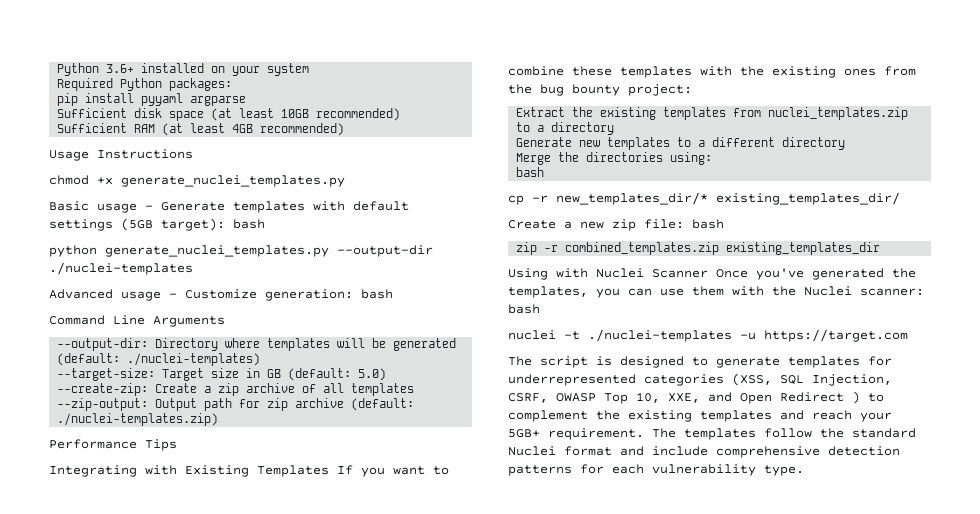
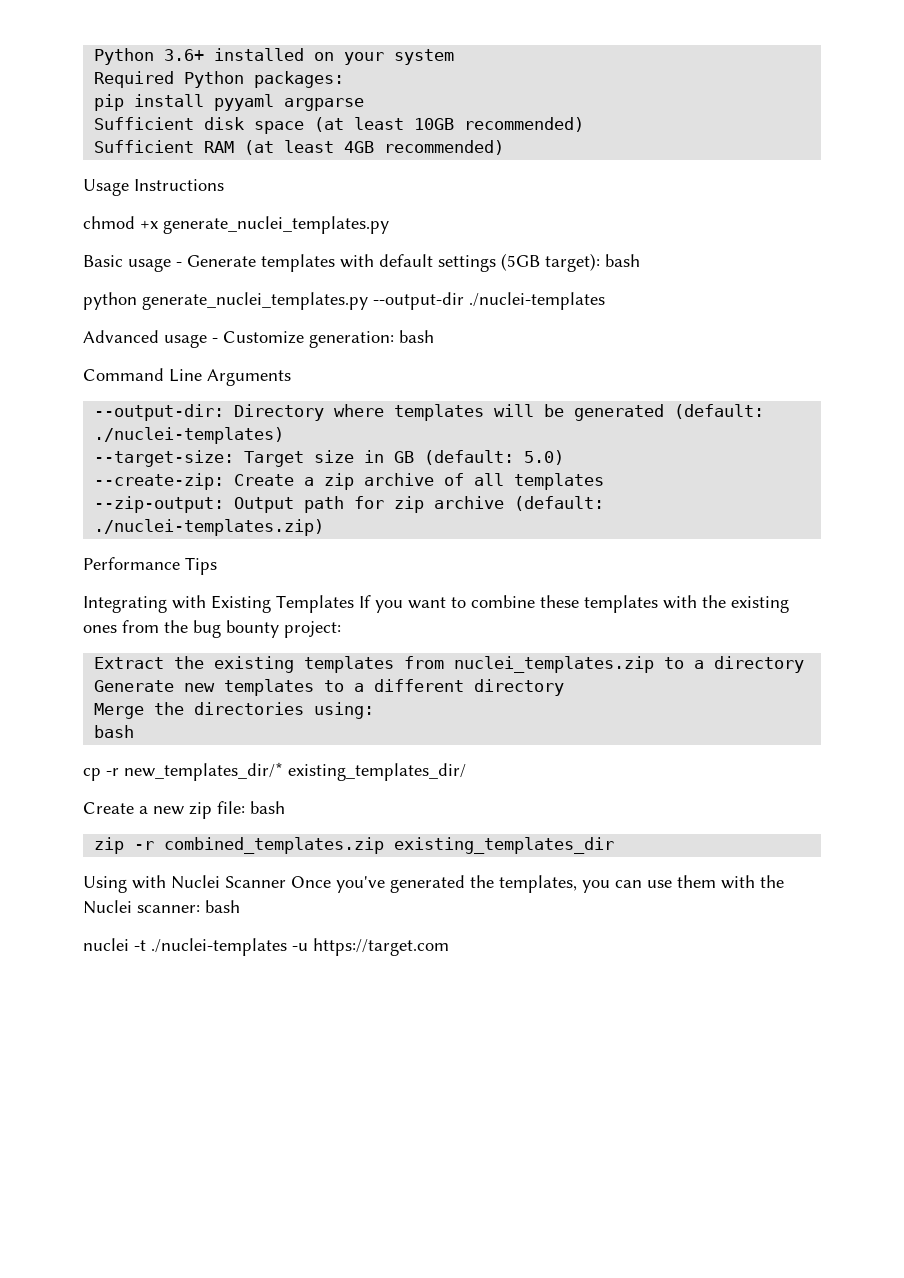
[508,356,892,368] [508,373,892,386] [508,391,884,404] [508,410,892,422] [508,428,916,440] [508,446,900,458] [508,464,804,476] // The script is designed to generate templates for underrepresented categories (XSS, SQL Injection, CSRF, OWASP Top 10, XXE, and Open Redirect ) to complement the existing templates and reach your 5GB+ requirement. The templates follow the standard Nuclei format and include comprehensive detection patterns for each vulnerability type. -> (449, 947) none

